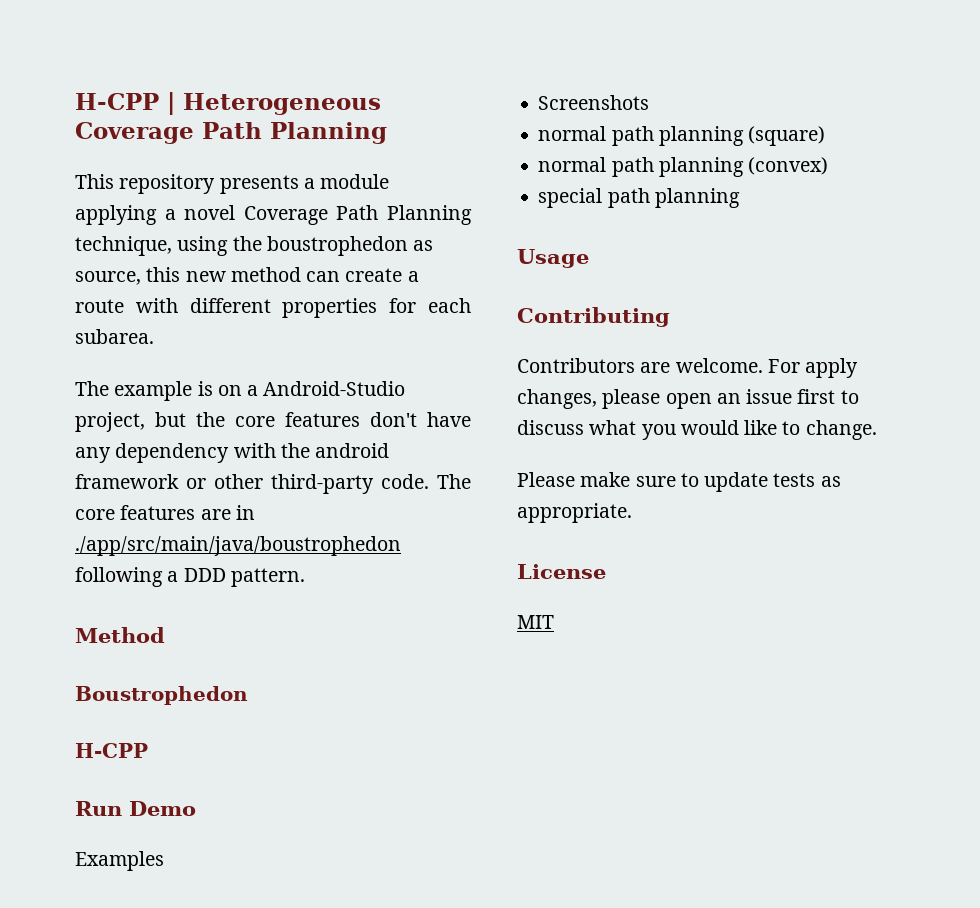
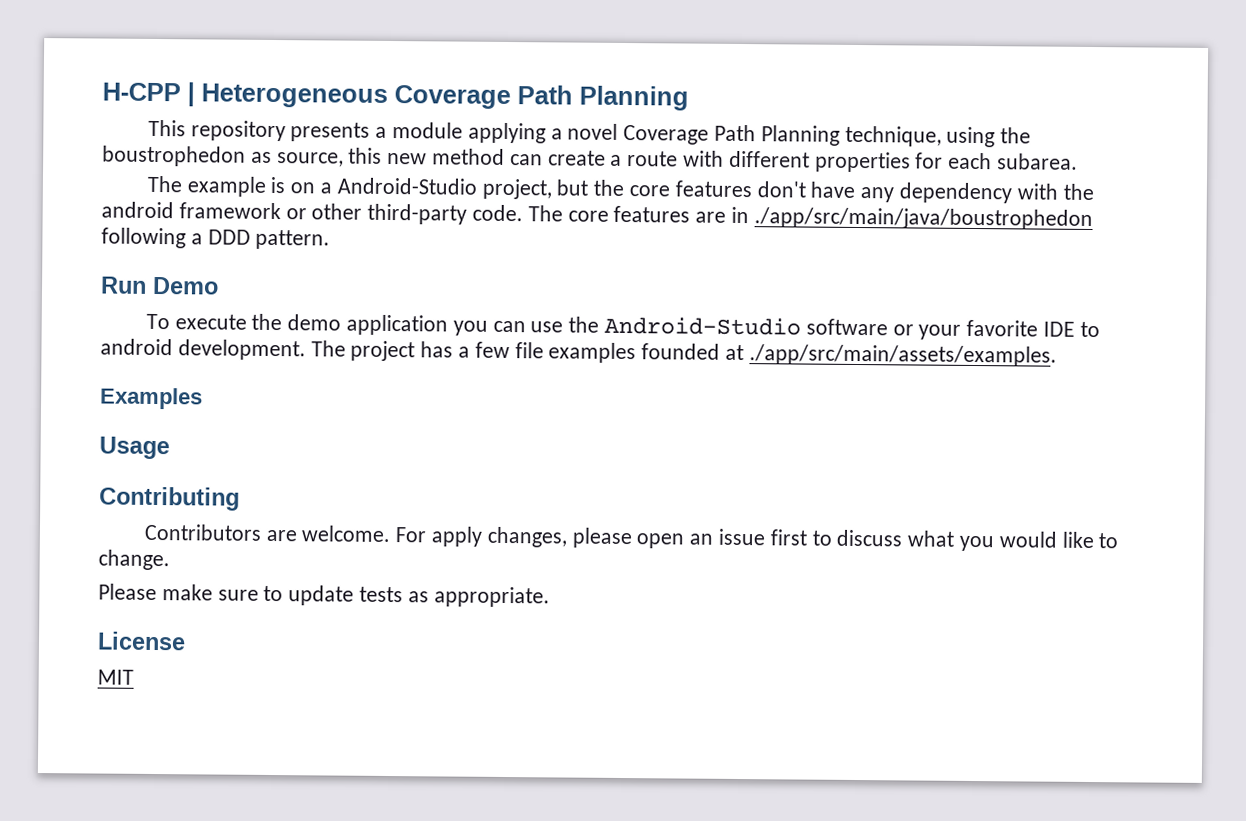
[75,627,165,643] [75,686,248,705] [75,743,148,758] // Method // Boustrophedon // H-CPP -> (331, 239) none
[75,851,164,871] [538,95,650,110] [538,126,826,146] [538,157,829,177] [538,188,740,208] Examples // Screenshots // normal path planning (square) // normal path planning (convex) // special path planning -> [145,313,1100,340] [100,338,1057,367] [99,387,203,410] To execute the demo application you can use the Android-Studio software or your favorite IDE to android development. The project has a few file examples founded at ./app/src/main/assets/examples. // Examples

